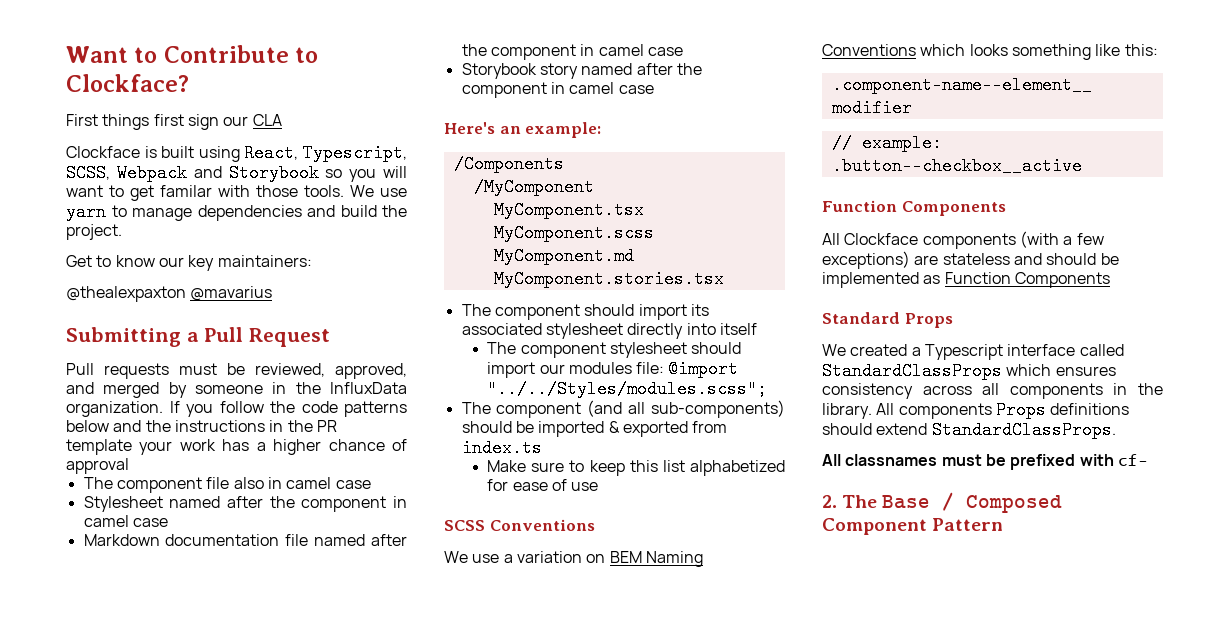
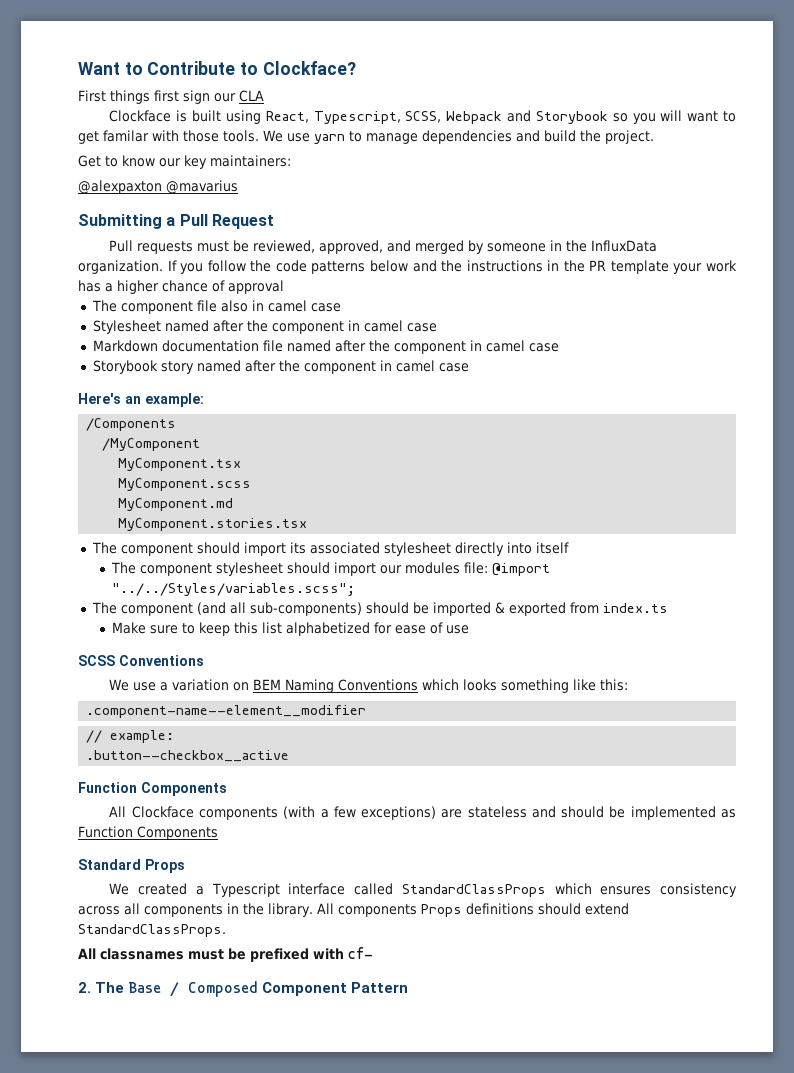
[66,286,186,302] @thealexpaxton -> [78,180,162,194] @alexpaxton
[487,380,768,398] "../../Styles/modules.scss"; -> [111,583,355,596] "../../Styles/variables.scss";

